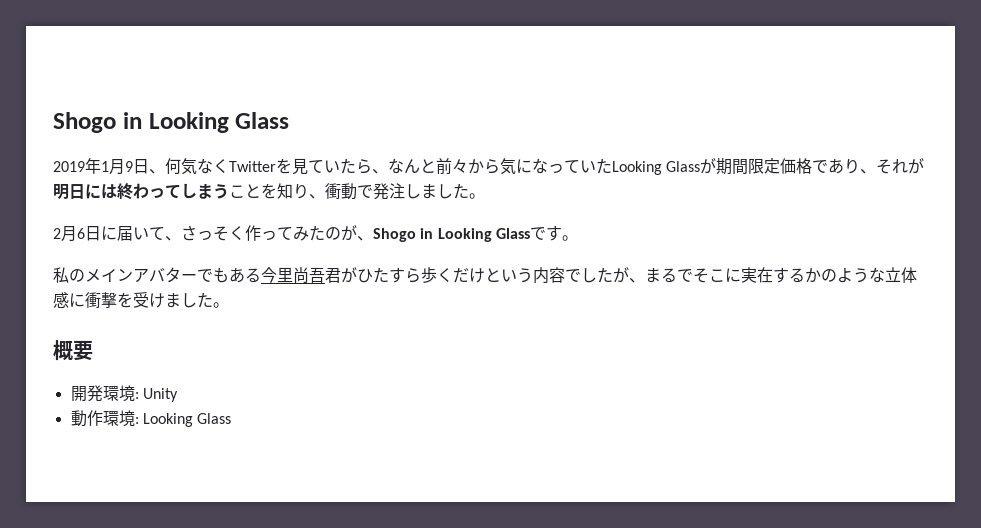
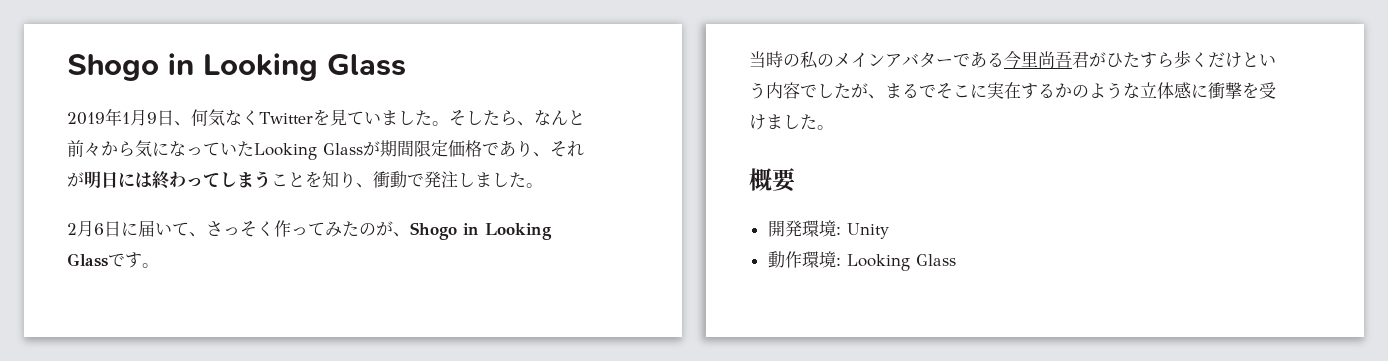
(340, 166) none -> [380,110,483,126] ました。そし
(578, 238) none -> [749,51,800,68] 当時の
[213,267,229,283] も -> (970, 60) none

